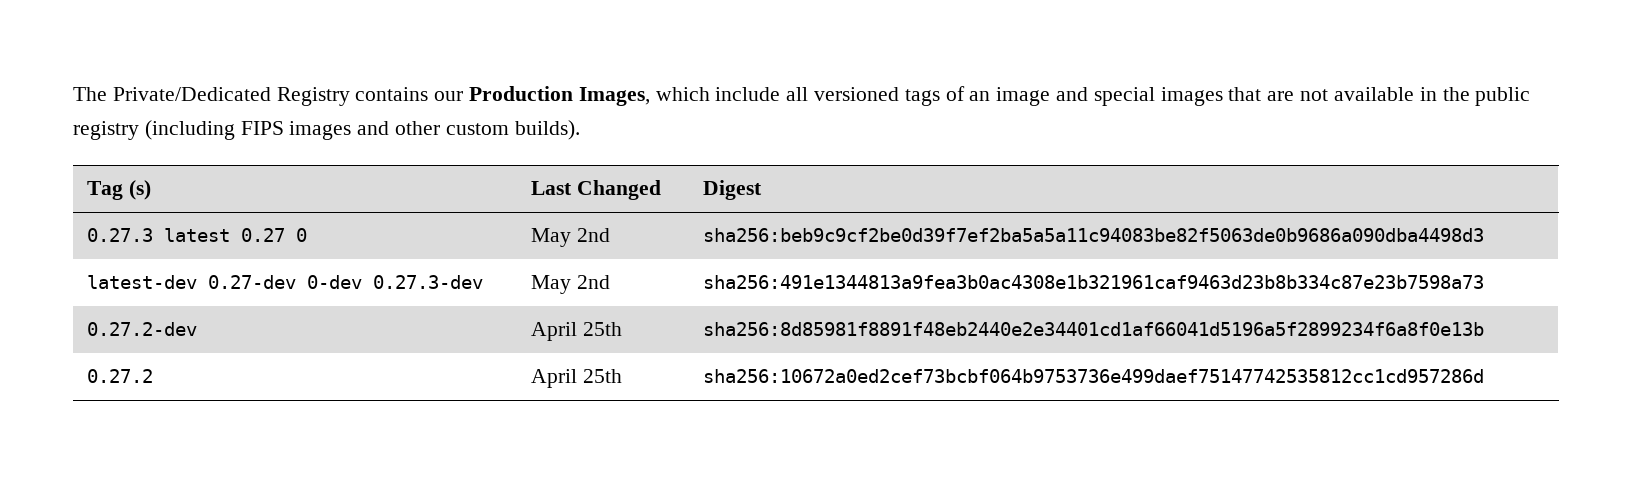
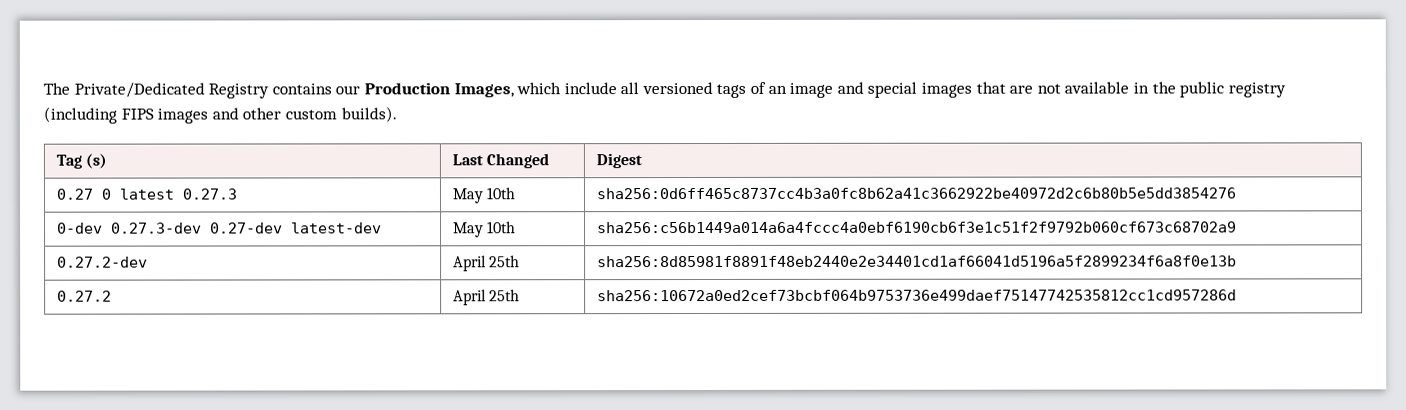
[86,228,230,242] 0.27.3 latest -> (642, 161) none
[530,228,610,247] [702,228,1484,242] [86,275,296,289] | May 2nd | sha256:beb9c9cf2be0d39f7ef2ba5a5a11c94083be82f5063de0b9686a090dba4498d3 // latest-dev 0.27-dev -> [118,188,237,200] [451,187,515,204] [595,187,1236,200] latest 0.27.3 | May 10th | sha256:0d6ff465c8737cc4b3a0fc8b62a41c3662922be40972d2c6b80b5e5dd3854276 //
[530,275,610,294] [702,275,1484,289] | May 2nd | sha256:491e1344813a9fea3b0ac4308e1b321961caf9463d23b8b334c87e23b7598a73 -> [209,222,382,234] [452,221,516,238] [596,221,1237,234] 0.27-dev latest-dev | May 10th | sha256:c56b1449a014a6a4fccc4a0ebf6190cb6f3e1c51f2f9792b060cf673c68702a9

